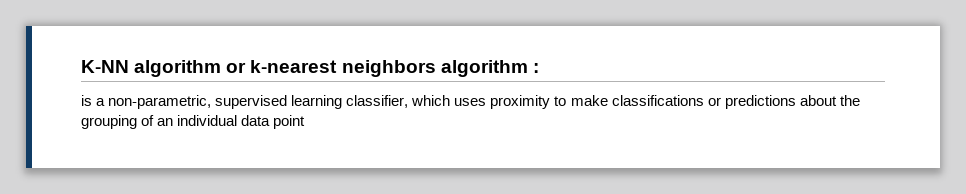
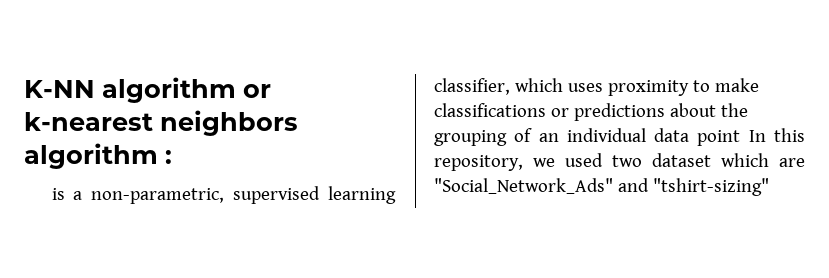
(306, 122) none -> [748,128,805,142] [434,153,805,171] [434,178,769,196] In this repository, we used two dataset which are "Social_Network_Ads" and "tshirt-sizing"

